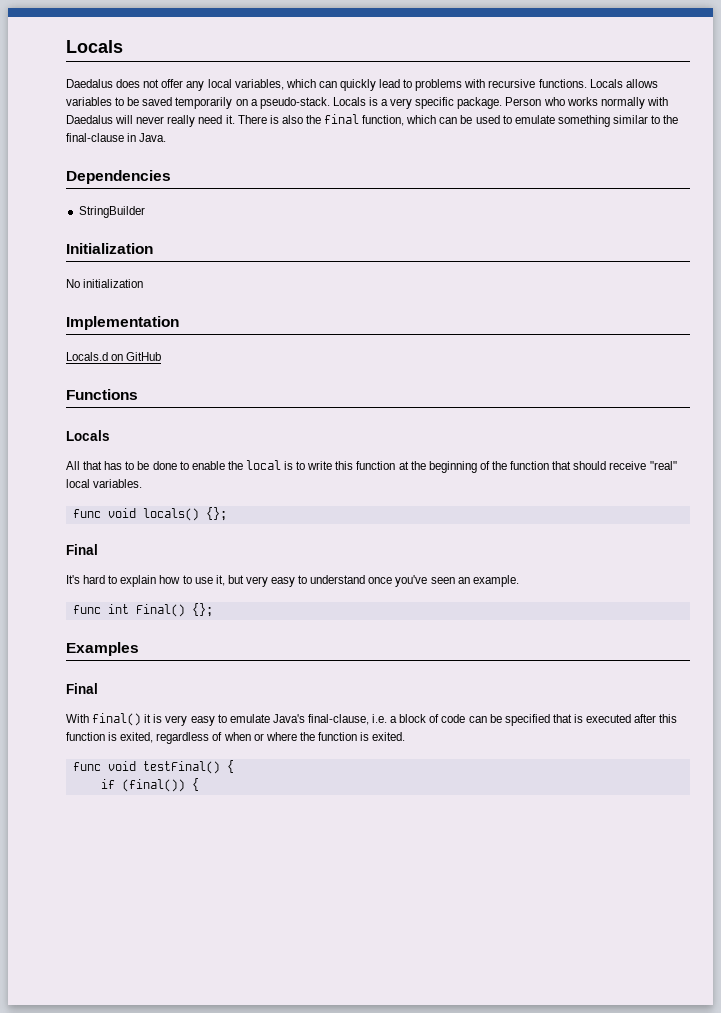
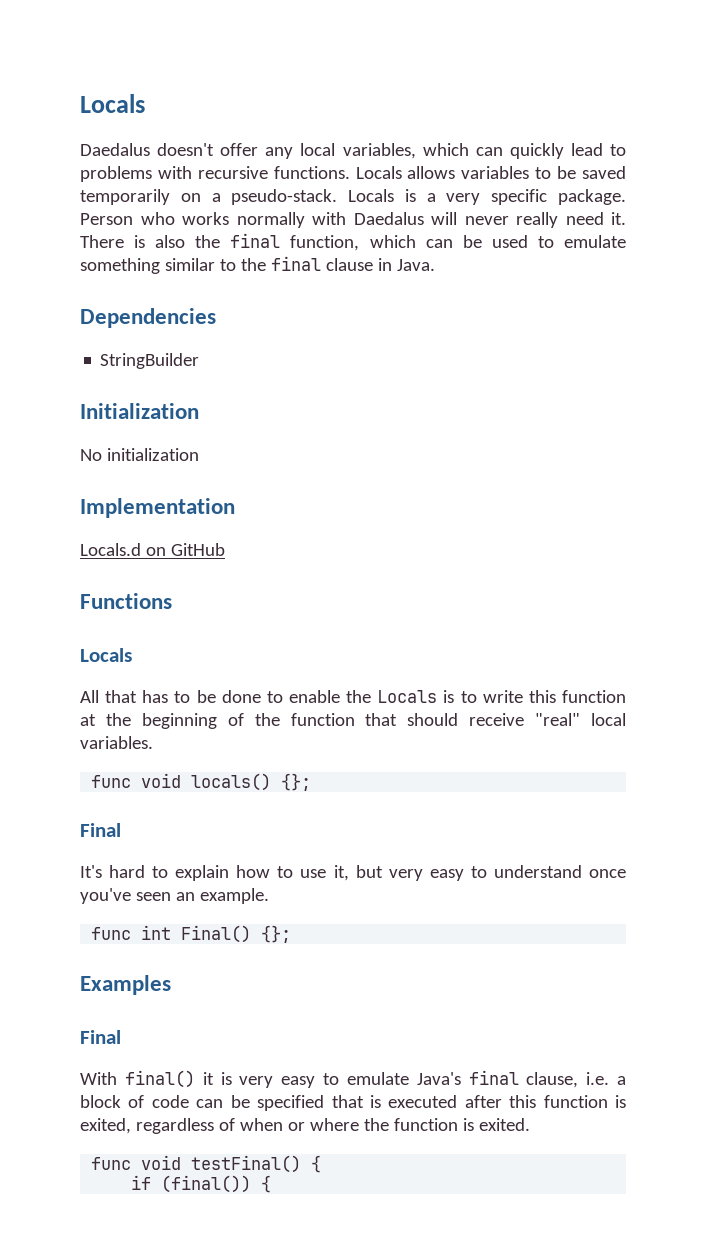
[116,79,160,88] does not -> [157,143,215,156] doesn't
[66,133,124,142] final-clause -> [270,256,373,271] final clause
[245,460,281,470] local -> [377,690,438,703] Locals
[307,714,369,725] final-clause, -> [468,1070,579,1088] final clause,

